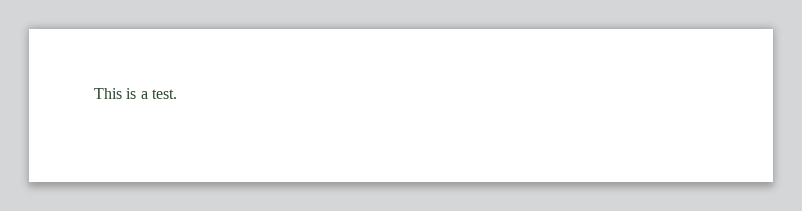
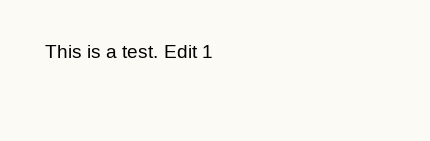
(177, 94) none -> [163,45,213,58] Edit 1

